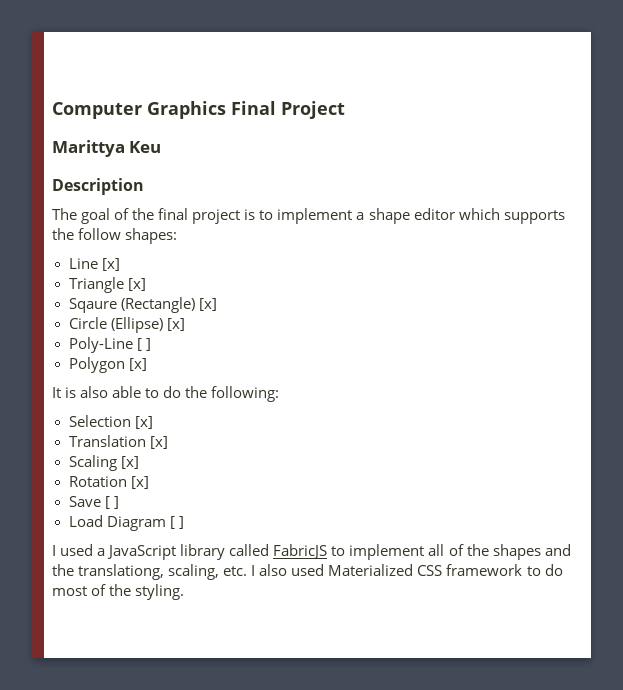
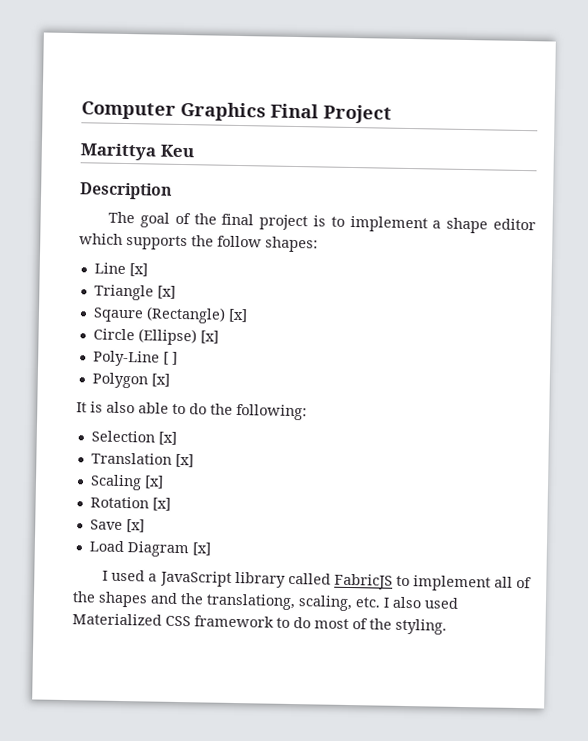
[104,496,119,509] [ ] -> [125,519,145,533] [x]
[169,516,184,529] [ ] -> [191,542,211,556] [x]

